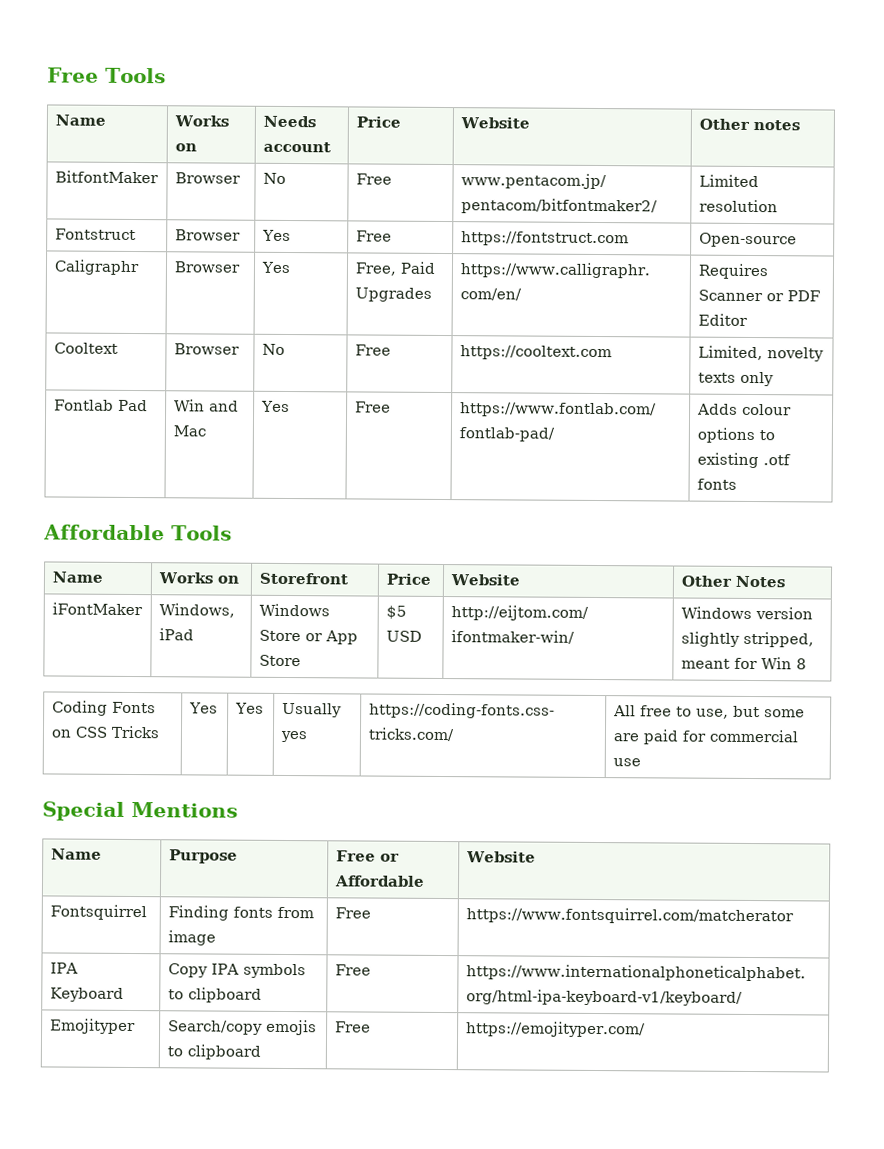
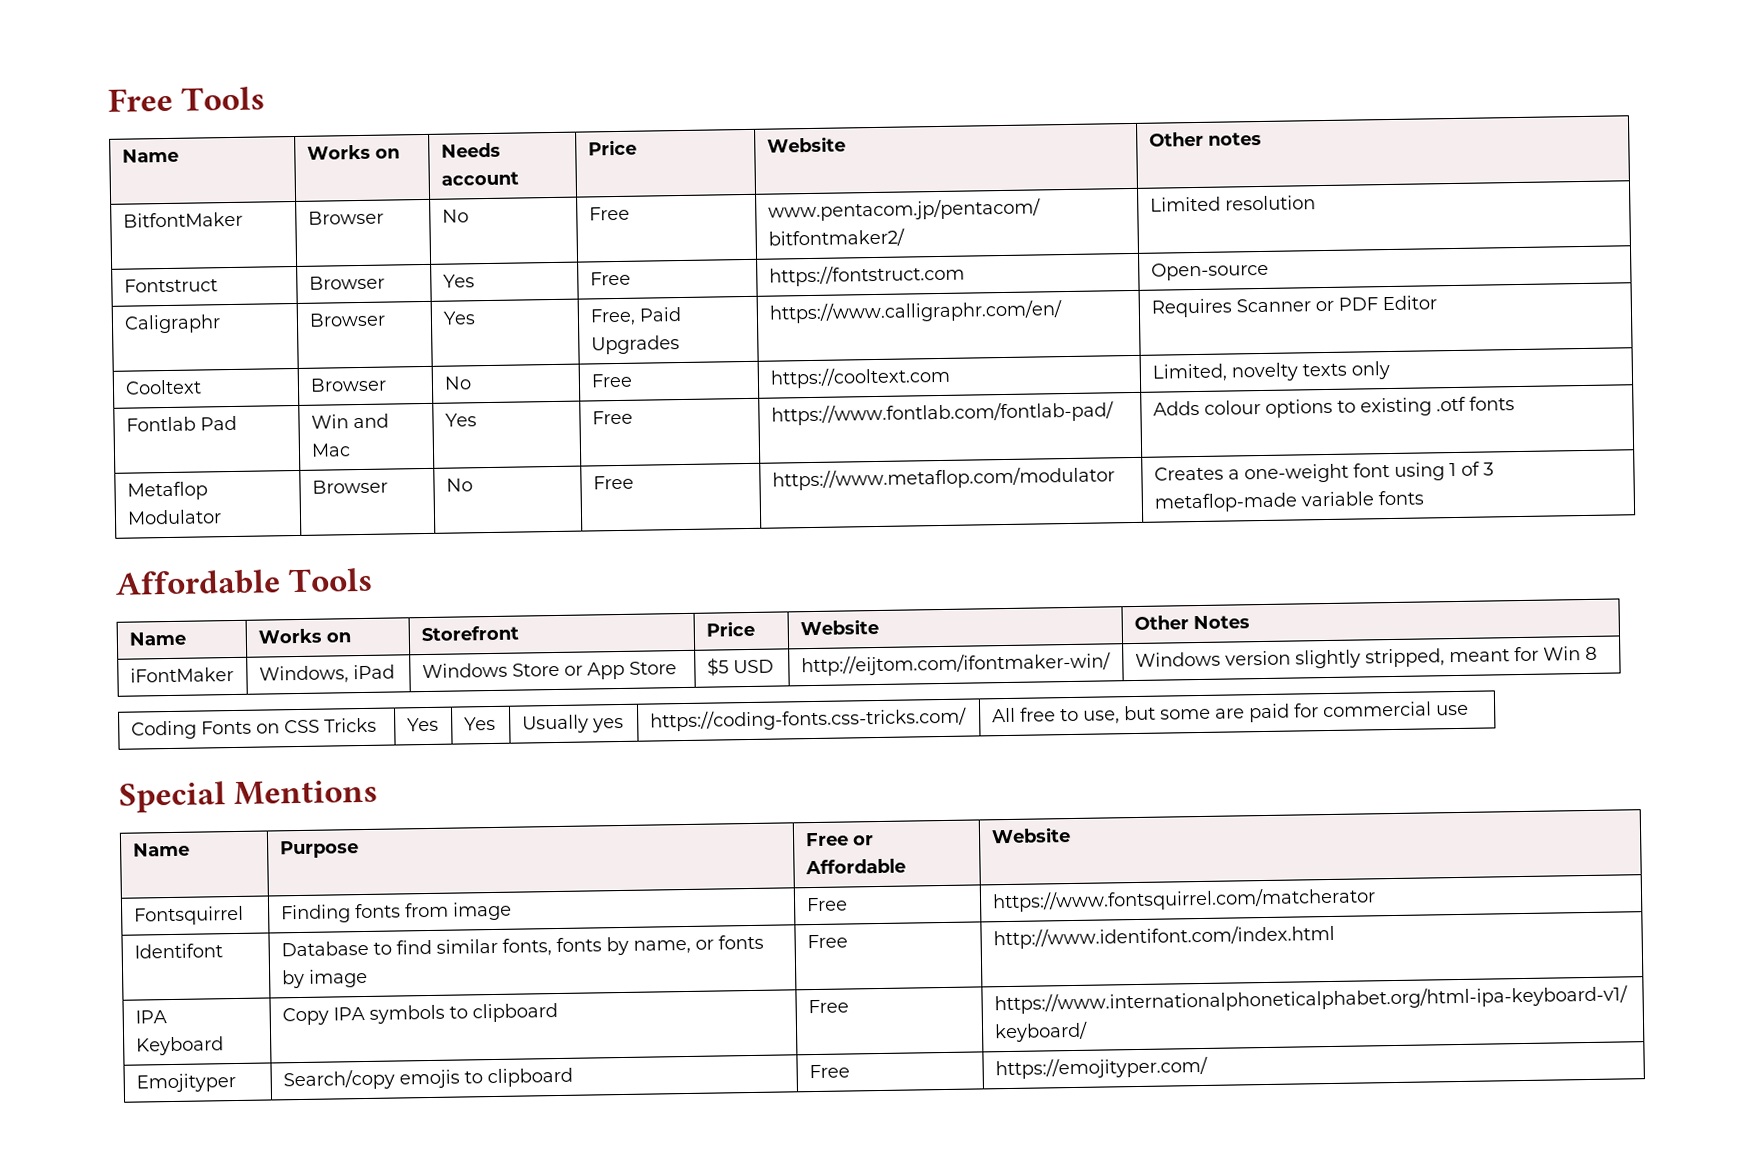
(737, 484) none -> [126,481,208,501] [126,509,222,525] [311,479,388,494] [445,478,473,492] [592,475,634,490] [771,466,1115,491] [1153,461,1494,484] [1153,490,1424,513] // Metaflop Modulator | Browser | No | Free | https://www.metaflop.com/modulator | Creates a one-weight font using 1 of 3 metaflop-made variable fonts
(794, 916) none -> [133,943,223,959] [280,934,764,957] [281,968,368,989] [806,934,848,949] [992,924,1335,950] // Identifont | Database to find similar fonts, fonts by name, or fonts by image | Free | http://www.identifont.com/index.html

